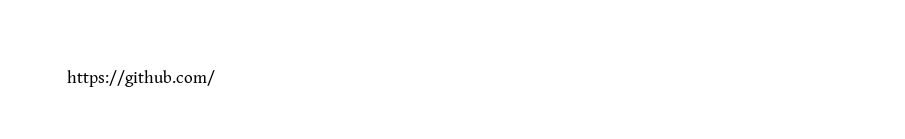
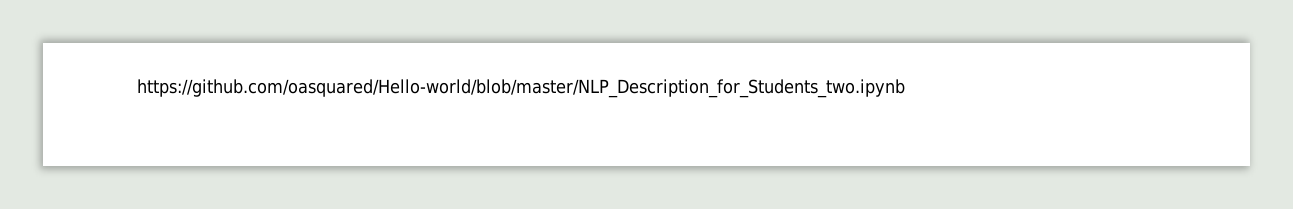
[67,70,215,87] https://github.com/ -> [137,79,905,98] https://github.com/oasquared/Hello-world/blob/master/NLP_Description_for_Students_two.ipynb

